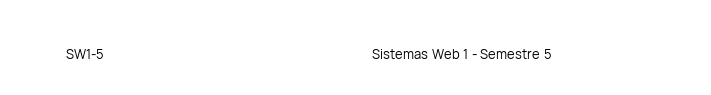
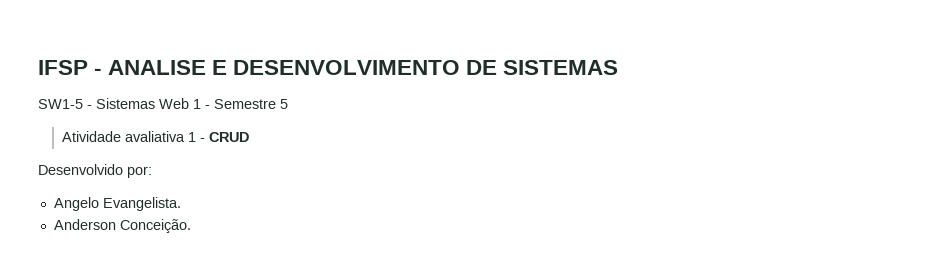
(66, 54) none -> [38,60,619,75] IFSP - ANALISE E DESENVOLVIMENTO DE SISTEMAS //
(104, 54) // -> [87,105,92,109] -
(552, 54) none -> [62,131,250,142] [38,164,152,178] [53,197,181,211] [53,219,191,233] // Atividade avaliativa 1 - CRUD // Desenvolvido por: // Angelo Evangelista. // Anderson Conceição.

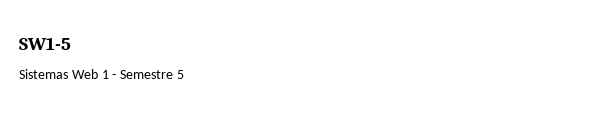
[38,60,619,75] [38,99,92,109] IFSP - ANALISE E DESENVOLVIMENTO DE SISTEMAS // SW1-5 - -> [19,37,71,50] SW1-5 //
[62,131,250,142] [38,164,152,178] [53,197,181,211] [53,219,191,233] // Atividade avaliativa 1 - CRUD // Desenvolvido por: // Angelo Evangelista. // Anderson Conceição. -> (184, 74) none

